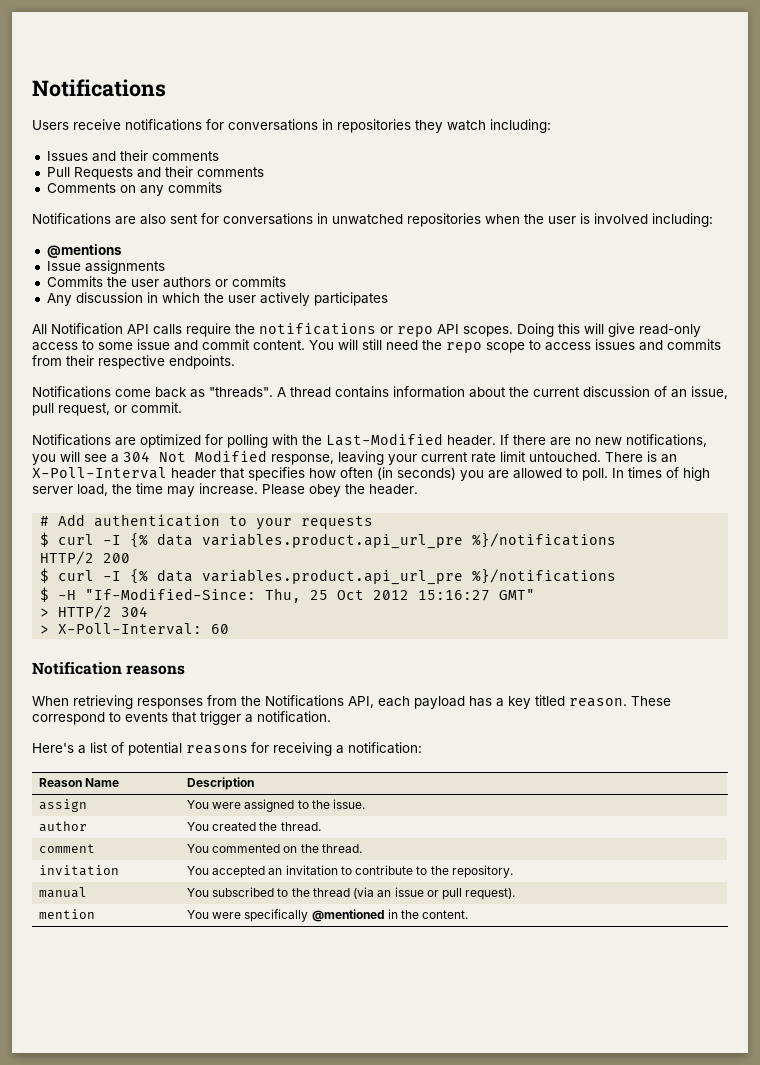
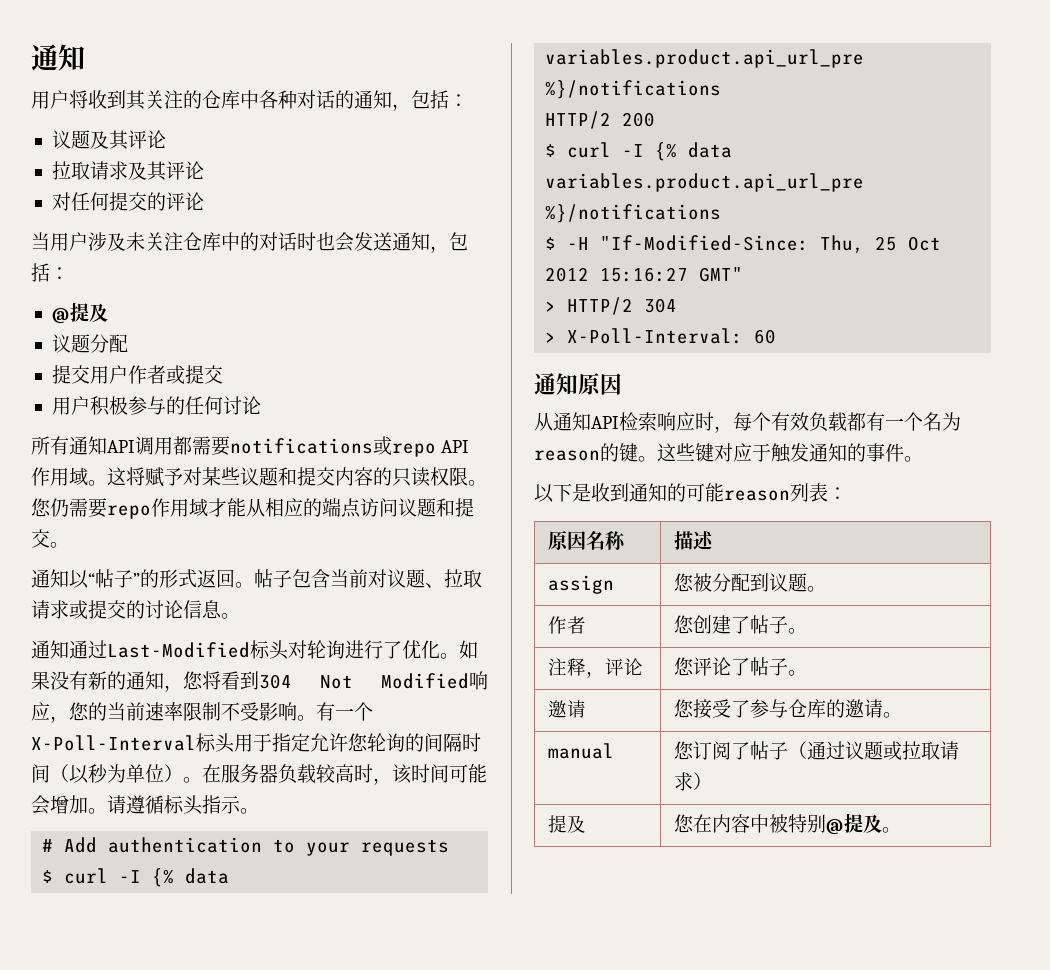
[32,79,166,97] [32,119,551,133] [46,150,219,162] [46,166,264,180] [46,182,222,196] [32,213,713,227] [46,244,122,258] [46,260,165,274] [46,276,286,288] [46,292,388,306] [32,323,701,337] [32,339,721,353] [32,355,235,369] [32,386,728,399] [32,402,182,416] [32,433,707,448] [32,450,677,465] [32,467,710,481] [32,483,418,497] Notifications // Users receive notifications for conversations in repositories they watch including: // Issues and their comments // Pull Requests and their comments // Comments on any commits // Notifications are also sent for conversations in unwatched repositories when the user is involved including: // @mentions // Issue assignments // Commits the user authors or commits // Any discussion in which the user actively participates // All Notification API calls require the notifications or repo API scopes. Doing this will give read-only access to some issue and commit content. You will still need the repo scope to access issues and commits from their respective endpoints. // Notifications come back as "threads". A thread contains information about the current discussion of an issue, pull request, or commit. // Notifications are optimized for polling with the Last-Modified header. If there are no new notifications, you will see a 304 Not Modified response, leaving your current rate limit untouched. There is an X-Poll-Interval header that specifies how often (in seconds) you are allowed to poll. In times of high server load, the time may increase. Please obey the header. -> [31,44,85,71] [31,90,468,111] [51,130,166,150] [51,161,204,181] [51,192,204,211] [31,232,468,253] [31,263,69,282] [51,302,108,324] [51,334,128,353] [51,365,223,385] [51,396,261,416] [31,436,470,457] [31,467,487,487] [31,498,474,519] [31,529,69,548] [31,569,482,589] [31,600,240,620] [31,640,478,660] [31,671,488,692] [31,702,373,723] [31,733,481,753] [31,764,487,785] [31,795,259,815] 通知 // 用户将收到其关注的仓库中各种对话的通知，包括： // 议题及其评论 // 拉取请求及其评论 // 对任何提交的评论 // 当用户涉及未关注仓库中的对话时也会发送通知，包括： // @提及 // 议题分配 // 提交用户作者或提交 // 用户积极参与的任何讨论 // 所有通知API调用都需要notifications或repo API作用域。这将赋予对某些议题和提交内容的只读权限。您仍需要repo作用域才能从相应的端点访问议题和提交。 // 通知以“帖子”的形式返回。帖子包含当前对议题、拉取请求或提交的讨论信息。 // 通知通过Last-Modified标头对轮询进行了优化。如果没有新的通知，您将看到304 Not Modified响应，您的当前速率限制不受影响。有一个X-Poll-Interval标头用于指定允许您轮询的间隔时间（以秒为单位）。在服务器负载较高时，该时间可能会增加。请遵循标头指示。
[32,662,186,675] [32,695,671,709] [32,711,331,725] [32,742,422,756] [38,778,120,787] [186,777,254,790] [38,799,87,812] [186,799,366,812] [38,821,87,832] [186,822,321,831] [38,844,95,853] [186,844,362,853] [38,865,119,876] [186,865,513,878] [38,887,87,898] [186,887,516,900] [38,909,95,919] [186,909,469,922] Notification reasons // When retrieving responses from the Notifications API, each payload has a key titled reason. These correspond to events that trigger a notification. // Here's a list of potential reasons for receiving a notification: // Reason Name | Description // assign | You were assigned to the issue. // author | You created the thread. // comment | You commented on the thread. // invitation | You accepted an invitation to contribute to the repository. // manual | You subscribed to the thread (via an issue or pull request). // mention | You were specifically @mentioned in the content. -> [534,373,622,395] [534,412,961,433] [534,443,923,463] [534,483,847,503] [548,531,627,550] [674,531,715,550] [548,575,615,594] [674,573,827,592] [548,616,587,634] [674,615,808,634] [548,658,644,678] [674,657,808,676] [548,700,587,718] [674,699,903,719] [548,743,615,759] [674,741,960,761] [674,772,713,791] [548,815,587,833] [674,813,902,835] 通知原因 // 从通知API检索响应时，每个有效负载都有一个名为reason的键。这些键对应于触发通知的事件。 // 以下是收到通知的可能reason列表： // 原因名称 | 描述 // assign | 您被分配到议题。 // 作者 | 您创建了帖子。 // 注释，评论 | 您评论了帖子。 // 邀请 | 您接受了参与仓库的邀请。 // manual | 您订阅了帖子（通过议题或拉取请求） // 提及 | 您在内容中被特别@提及。

